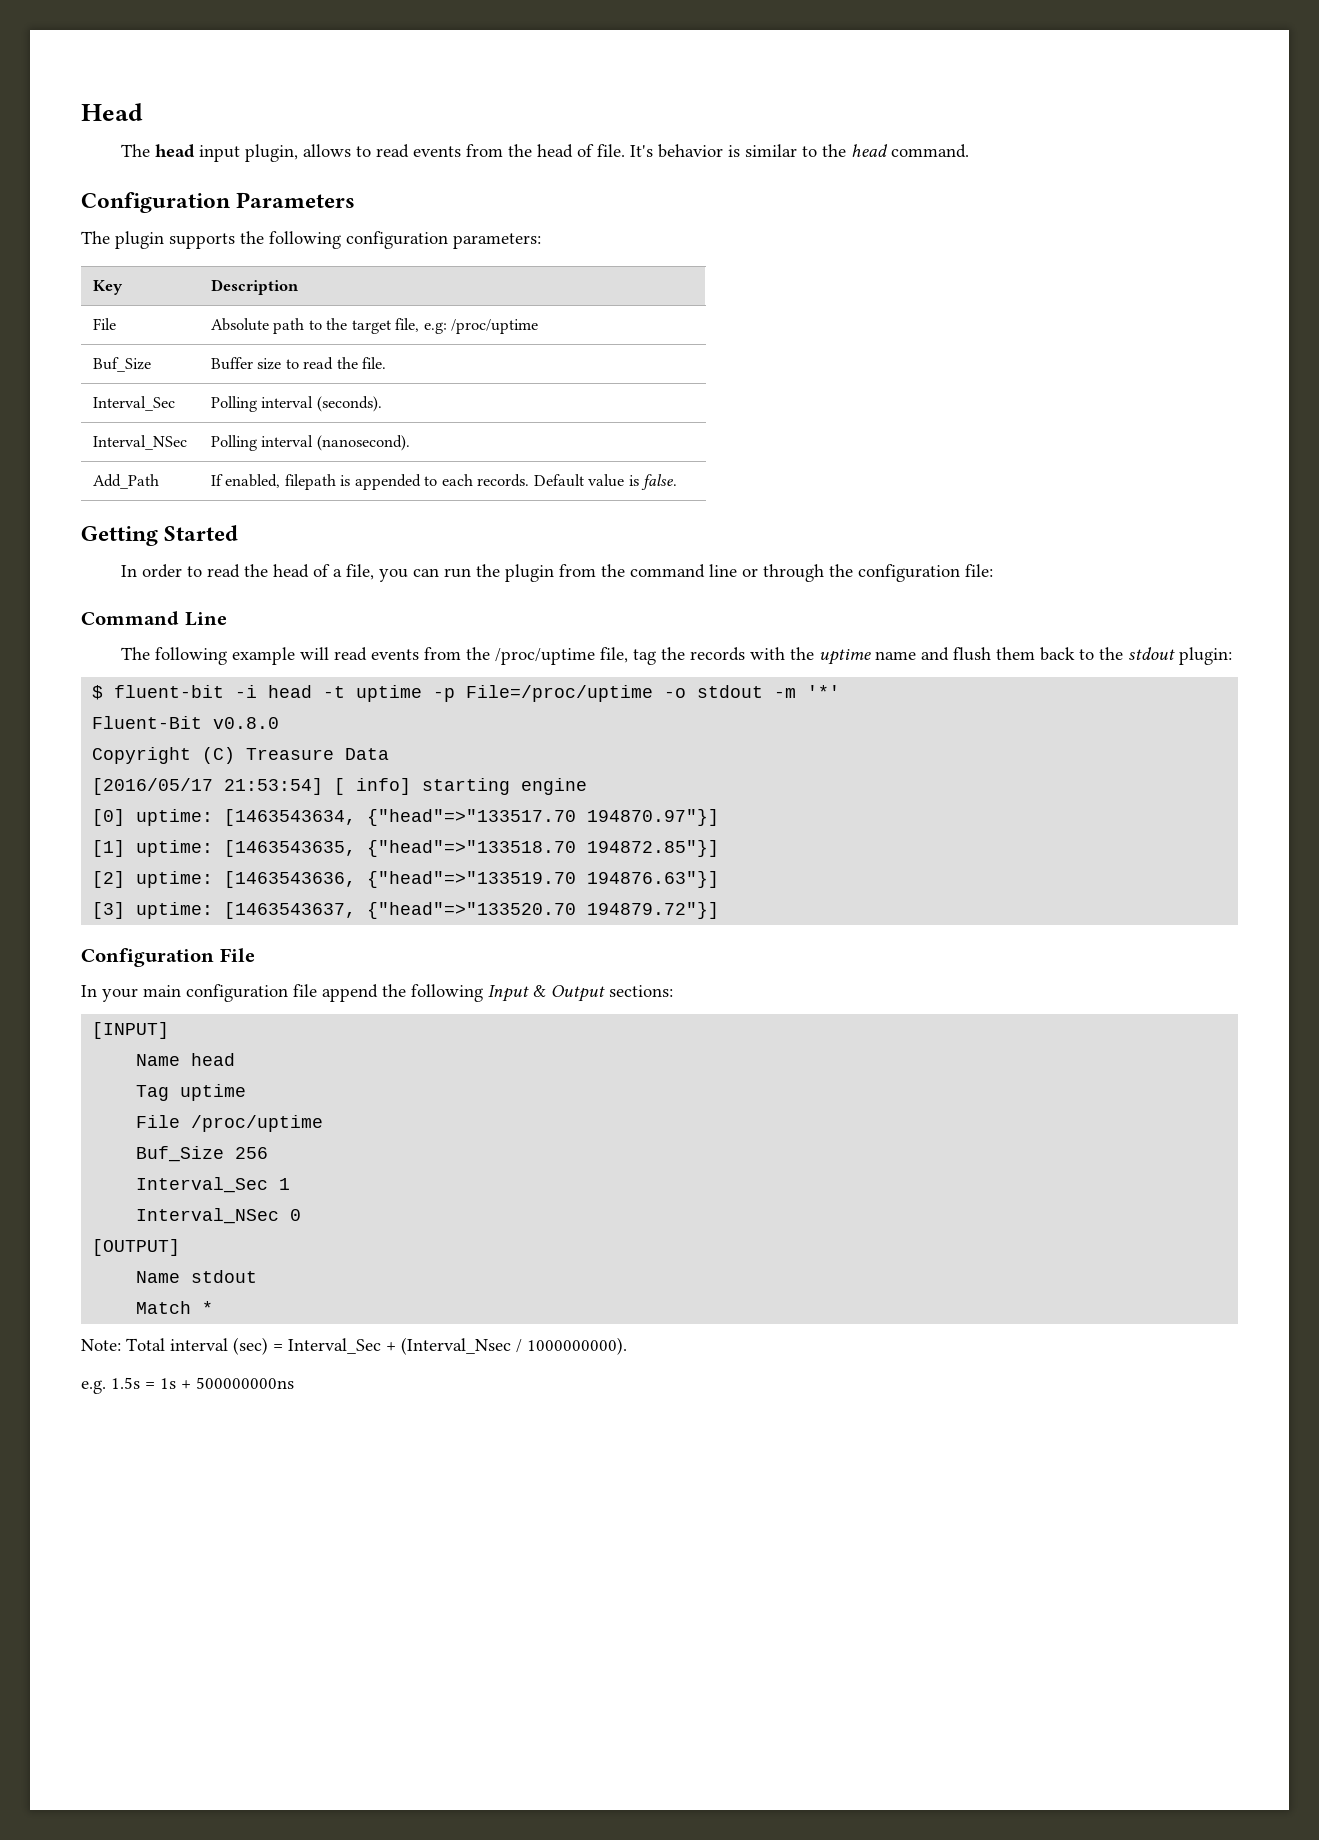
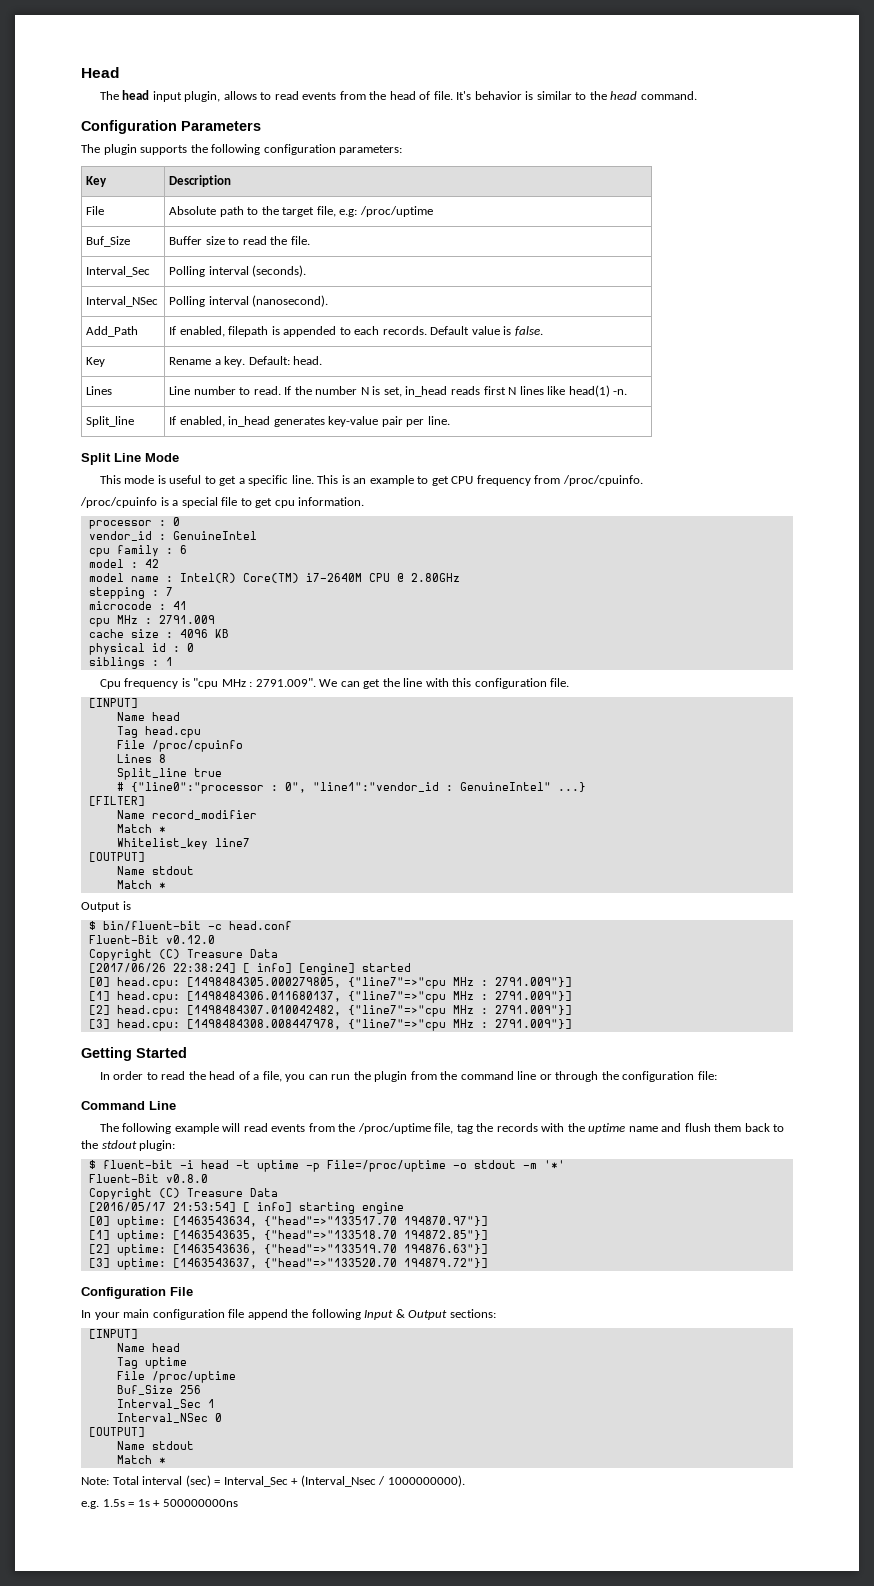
(677, 482) none -> [86,357,106,367] [169,356,323,367] [86,386,113,395] [169,385,628,397] [86,416,135,427] [169,416,450,427] [81,453,179,465] [99,475,643,486] [80,497,365,508] [88,517,180,529] [88,531,257,541] [88,545,187,557] [88,559,159,568] [88,573,460,583] [88,587,173,599] [88,601,187,610] [88,615,215,627] [88,629,229,638] [88,643,194,655] [88,657,173,669] [99,678,570,689] [88,698,138,708] [116,712,180,721] [116,726,201,738] [116,740,243,752] [116,754,166,763] [116,768,222,780] [116,782,586,794] [88,796,145,806] [116,810,257,820] [116,824,166,833] [116,838,250,850] [88,852,145,862] [116,866,194,875] [116,880,166,889] [81,901,131,912] [88,921,292,931] [88,935,215,944] [88,949,278,961] [88,963,411,975] [88,977,572,989] [88,991,572,1003] [88,1005,572,1017] [88,1019,572,1031] // Key | Rename a key. Default: head. // Lines | Line number to read. If the number N is set, in_head reads first N lines like head(1) -n. // Split_line | If enabled, in_head generates key-value pair per line. // Split Line Mode // This mode is useful to get a specific line. This is an example to get CPU frequency from /proc/cpuinfo. // /proc/cpuinfo is a special file to get cpu information. // processor : 0 // vendor_id : GenuineIntel // cpu family : 6 // model : 42 // model name : Intel(R) Core(TM) i7-2640M CPU @ 2.80GHz // stepping : 7 // microcode : 41 // cpu MHz : 2791.009 // cache size : 4096 KB // physical id : 0 // siblings : 1 // Cpu frequency is "cpu MHz : 2791.009". We can get the line with this configuration file. // [INPUT] // Name head // Tag head.cpu // File /proc/cpuinfo // Lines 8 // Split_line true // # {"line0":"processor : 0", "line1":"vendor_id : GenuineIntel" ...} // [FILTER] // Name record_modifier // Match * // Whitelist_key line7 // [OUTPUT] // Name stdout // Match * // Output is // $ bin/fluent-bit -c head.conf // Fluent-Bit v0.12.0 // Copyright (C) Treasure Data // [2017/06/26 22:38:24] [ info] [engine] started // [0] head.cpu: [1498484305.000279805, {"line7"=>"cpu MHz : 2791.009"}] // [1] head.cpu: [1498484306.011680137, {"line7"=>"cpu MHz : 2791.009"}] // [2] head.cpu: [1498484307.010042482, {"line7"=>"cpu MHz : 2791.009"}] // [3] head.cpu: [1498484308.008447978, {"line7"=>"cpu MHz : 2791.009"}]

